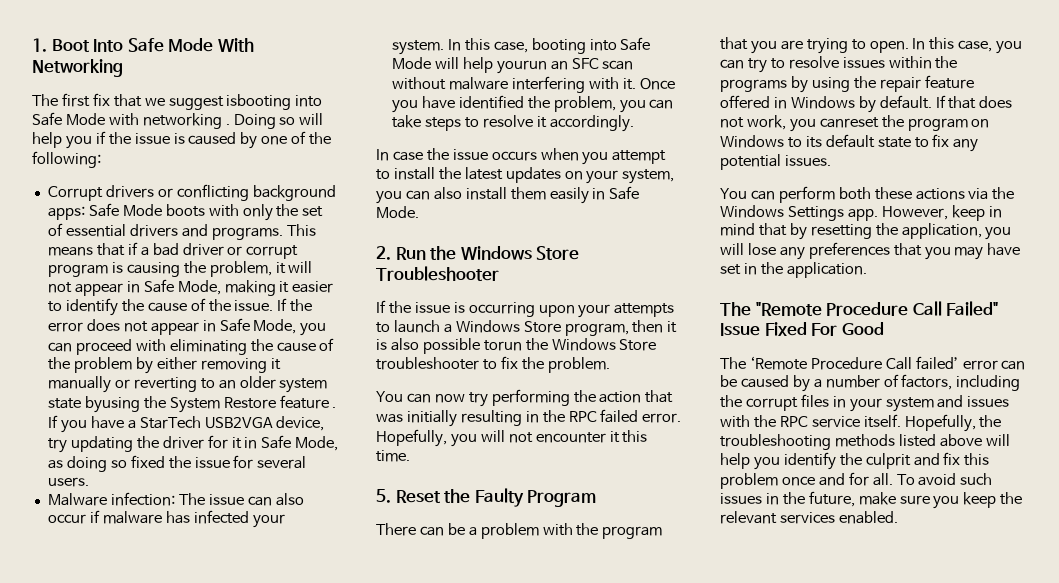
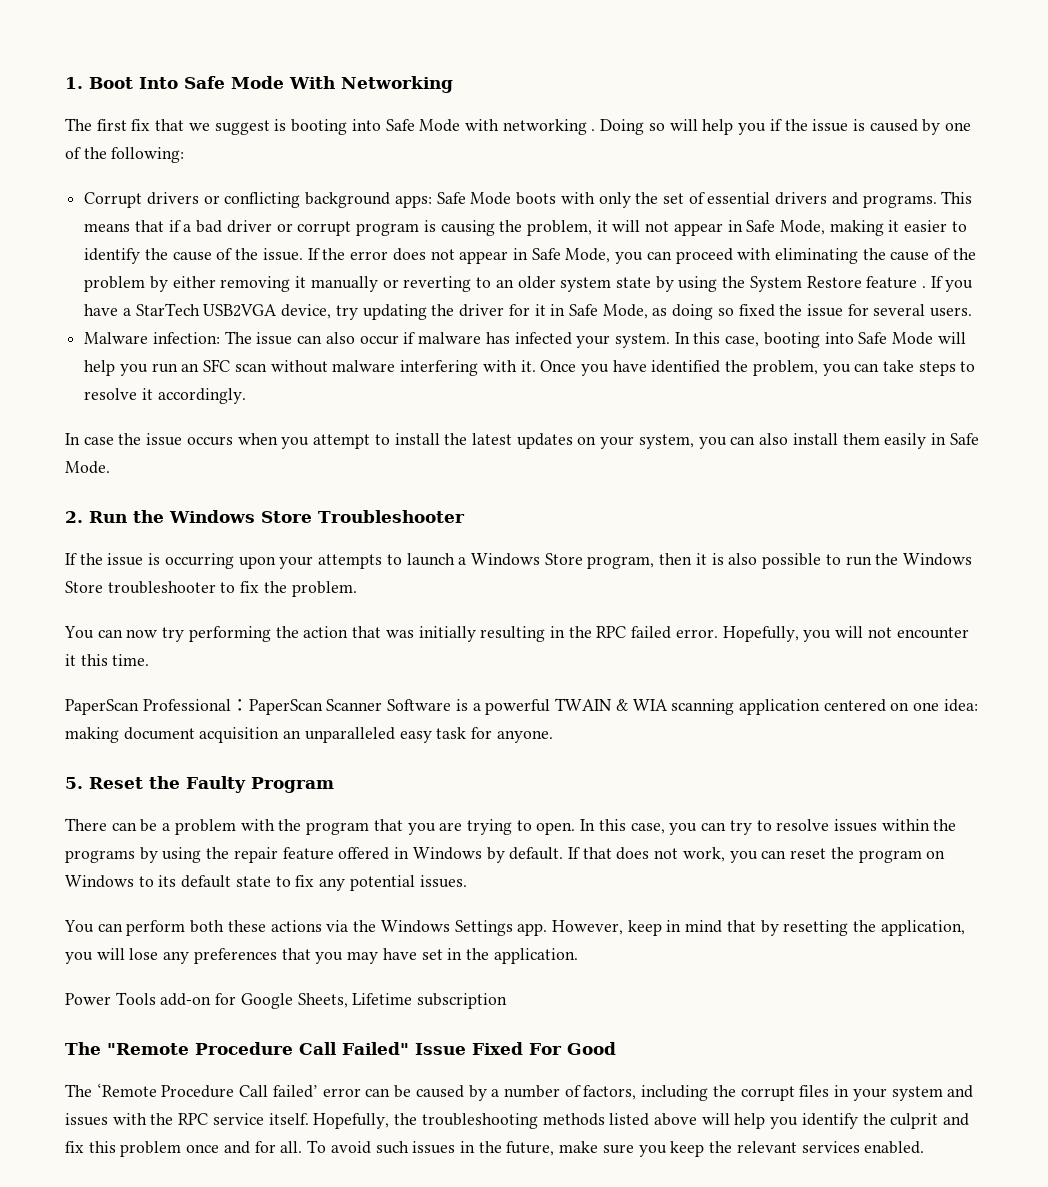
[226,94,292,110] isbooting -> [274,119,348,135] is booting
[84,396,140,413] byusing -> [655,276,718,292] by using
[496,60,547,74] yourun -> [119,363,178,376] you run
[483,340,522,351] torun -> [825,554,872,566] to run
(410, 456) none -> [65,698,978,715] [65,727,553,743] // PaperScan Professional：PaperScan Scanner Software is a powerful TWAIN & WIA scanning application centered on one idea: making document acquisition an unparalleled easy task for anyone.
[819,117,879,128] canreset -> [761,848,827,859] can reset
(867, 270) none -> [65,992,508,1009] // Power Tools add-on for Google Sheets, Lifetime subscription

